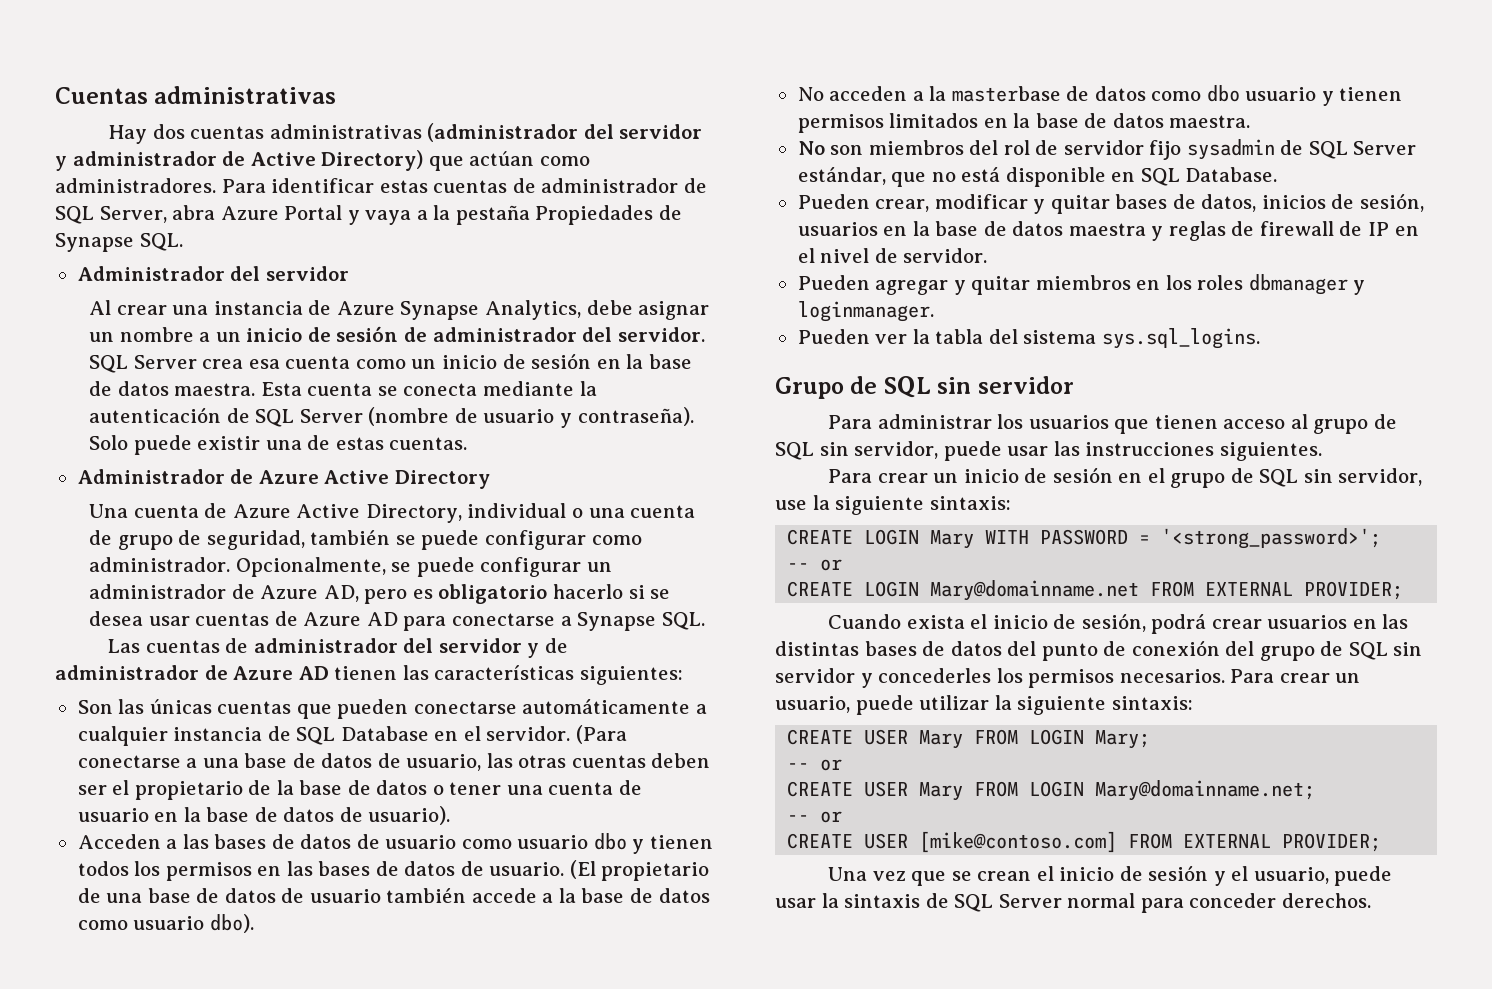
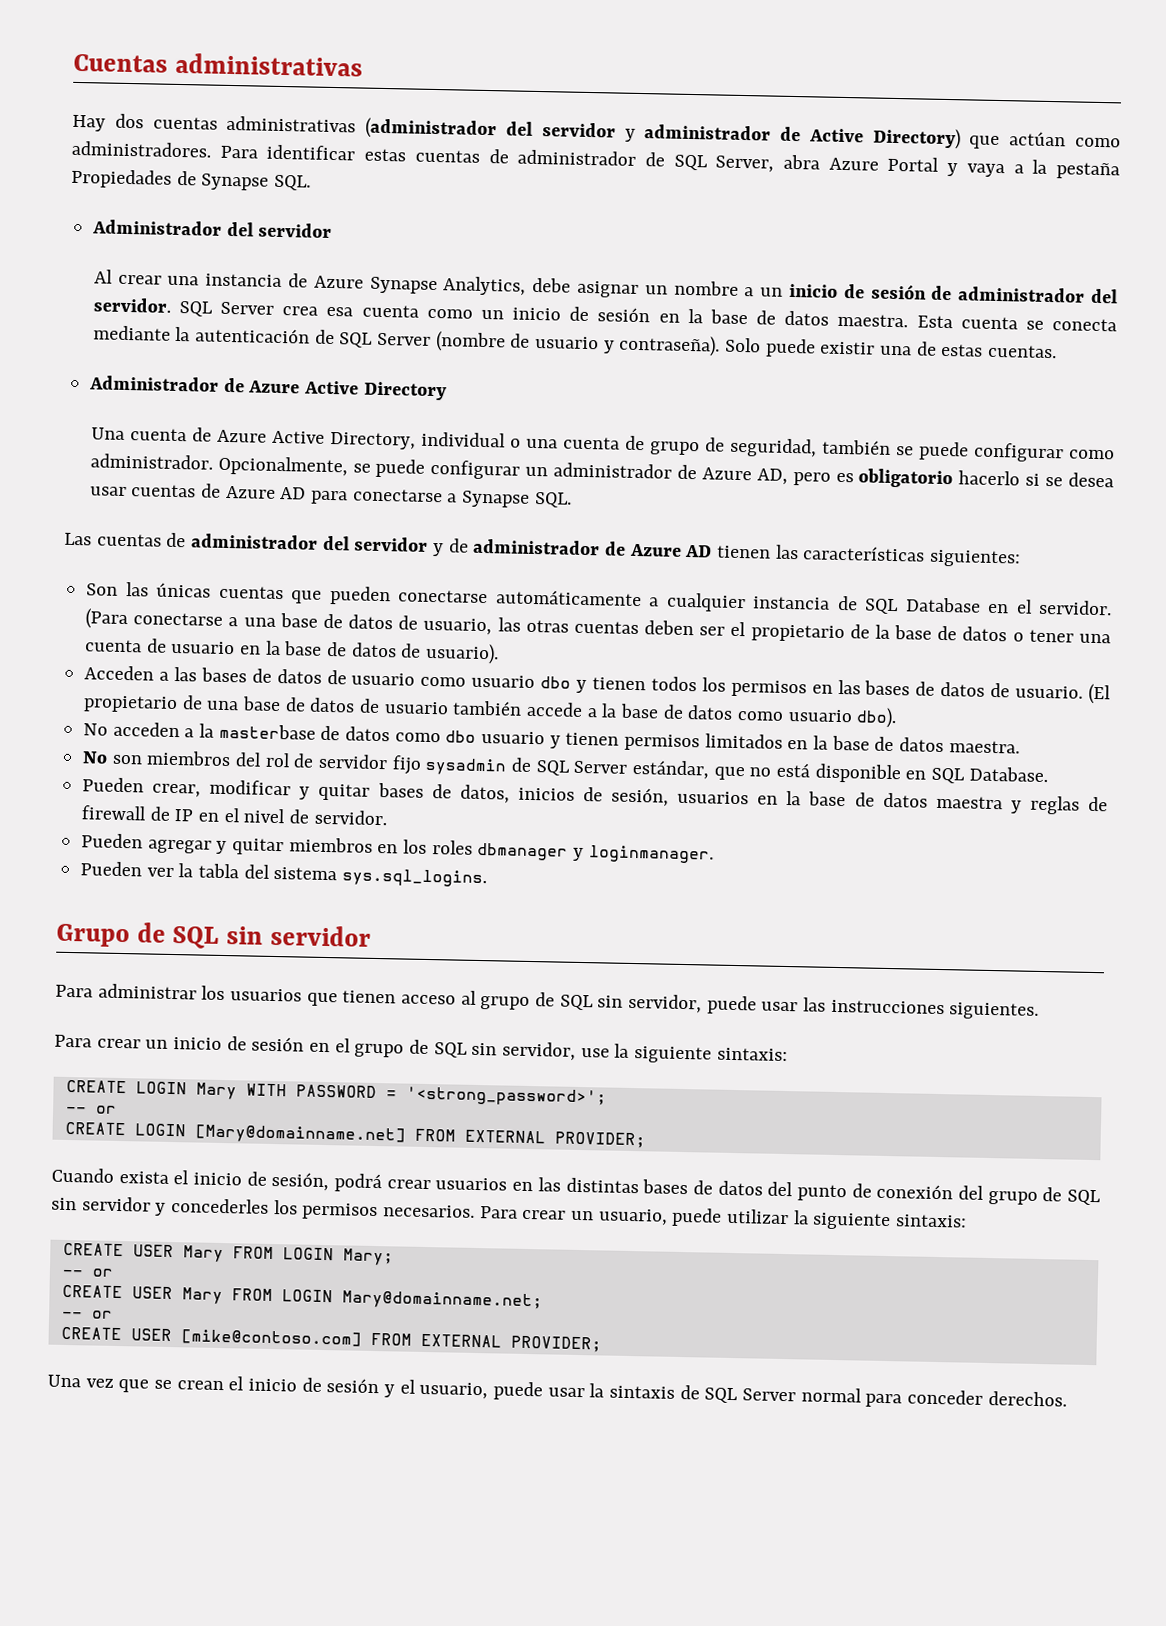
[930,580,1140,601] Mary@domainname.net -> [194,1124,406,1145] [Mary@domainname.net]

